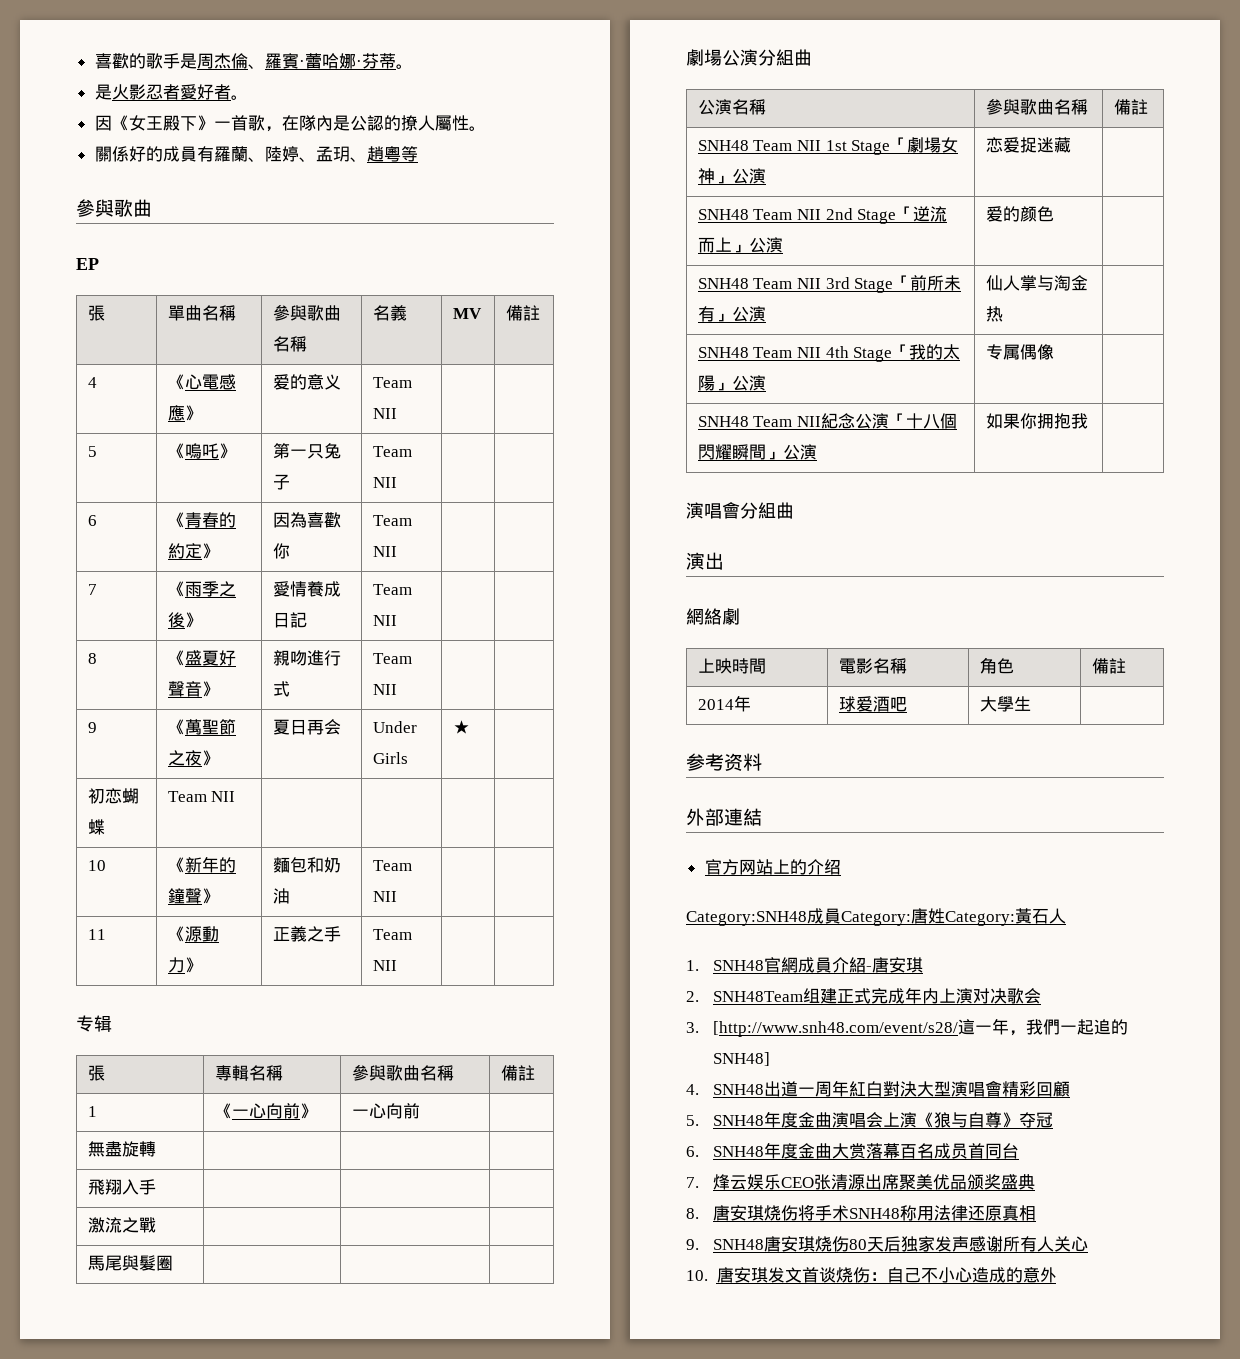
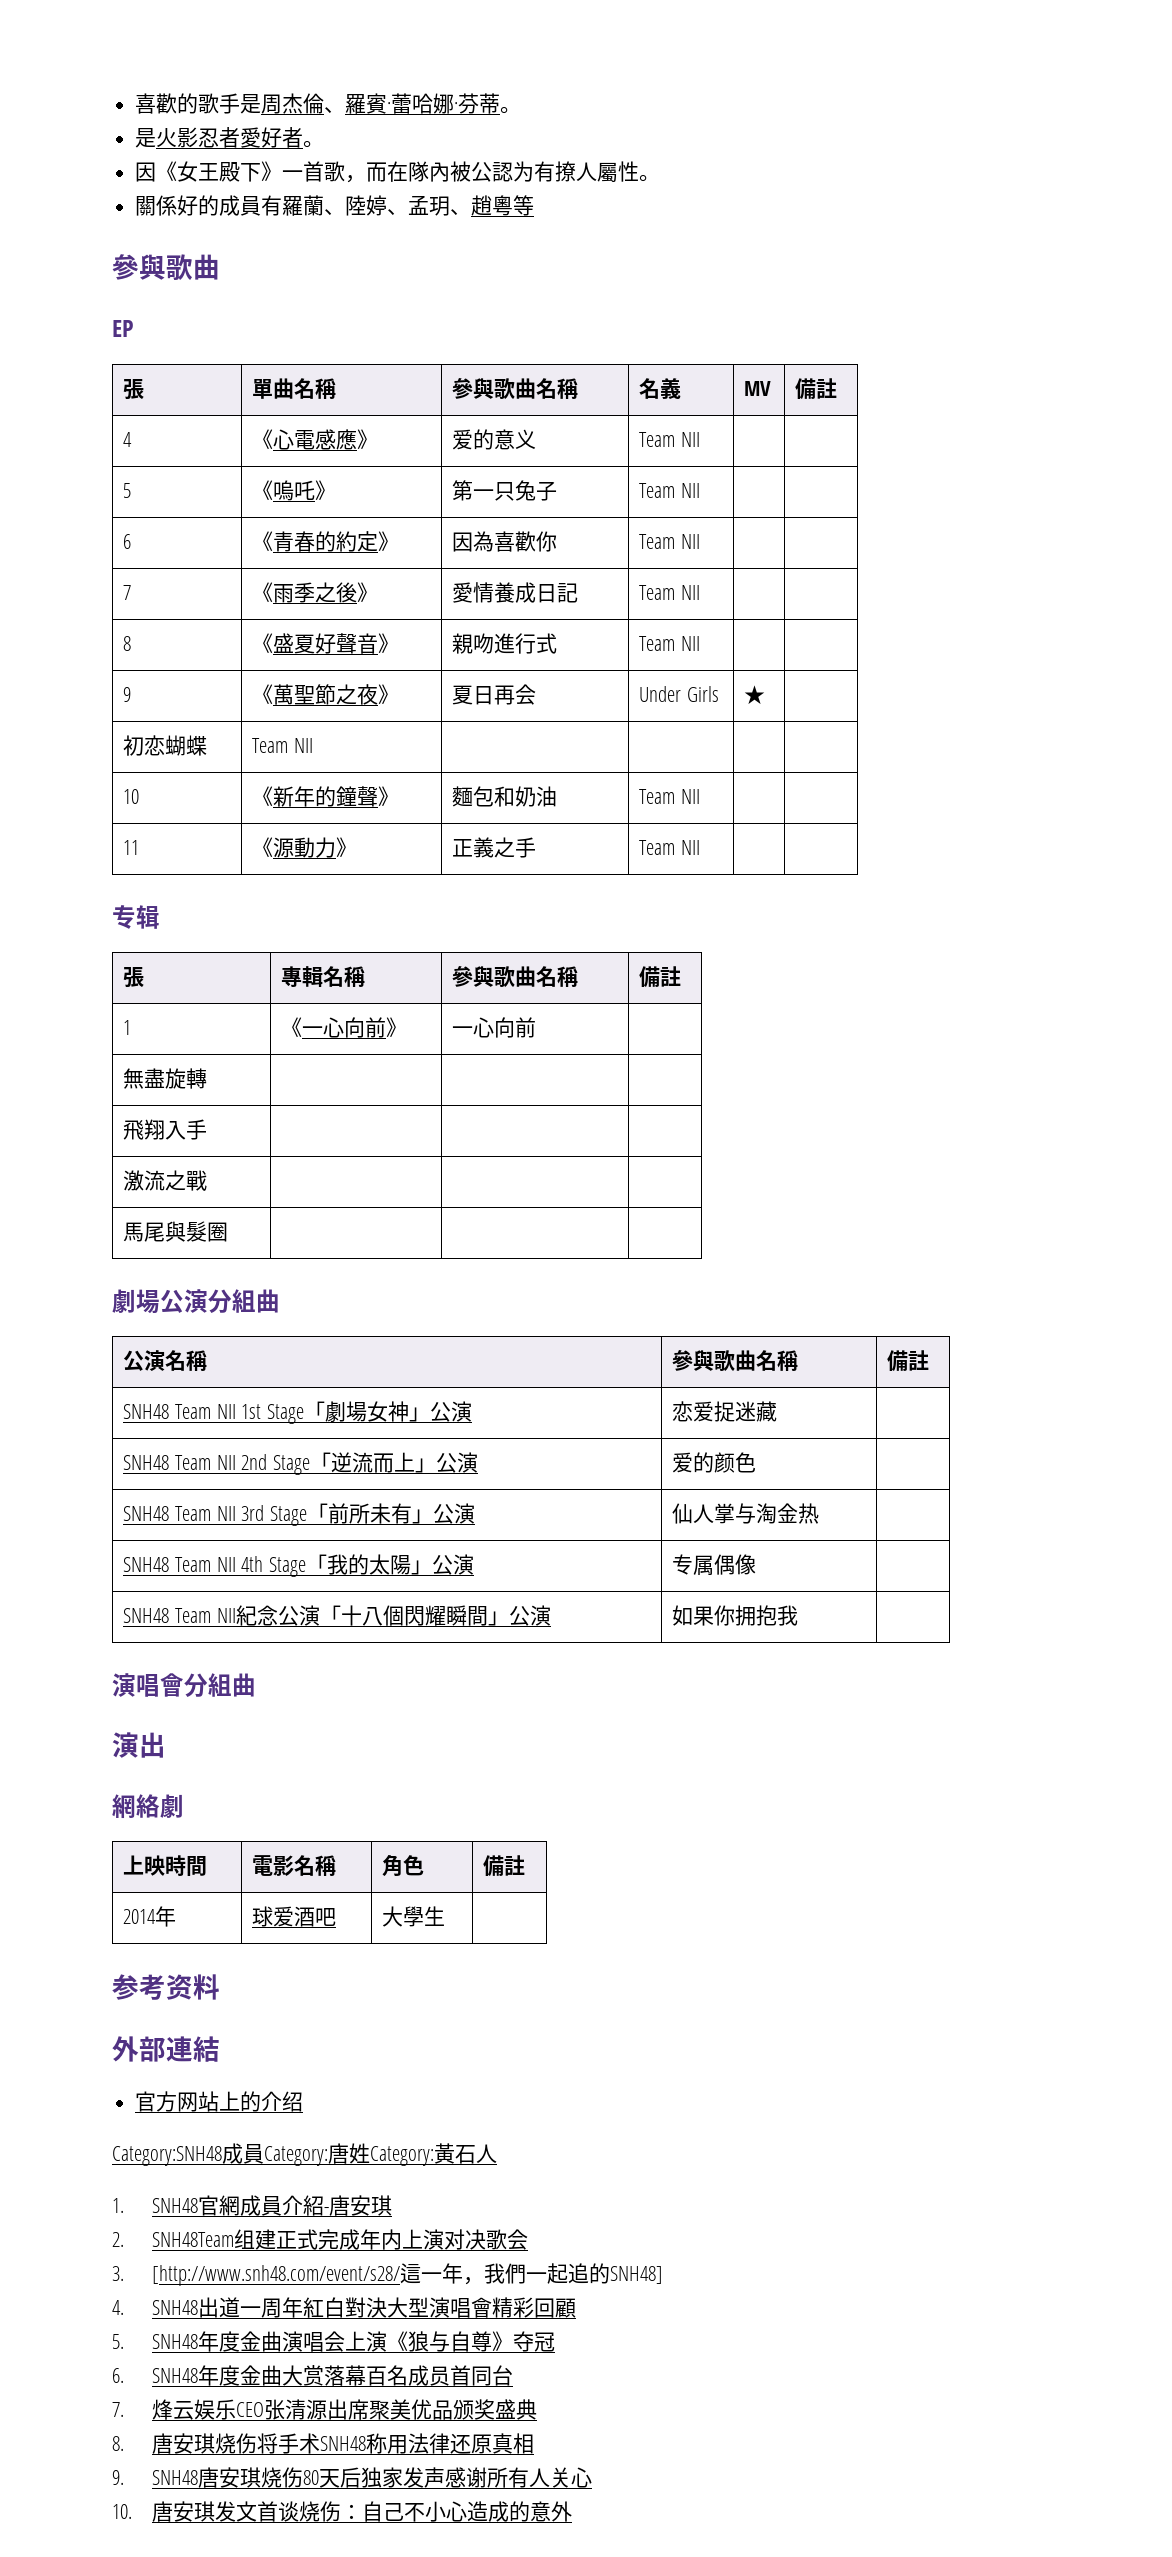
[281,115,401,131] 在隊內是公認的 -> [366,161,556,182] 而在隊內被公認为有

